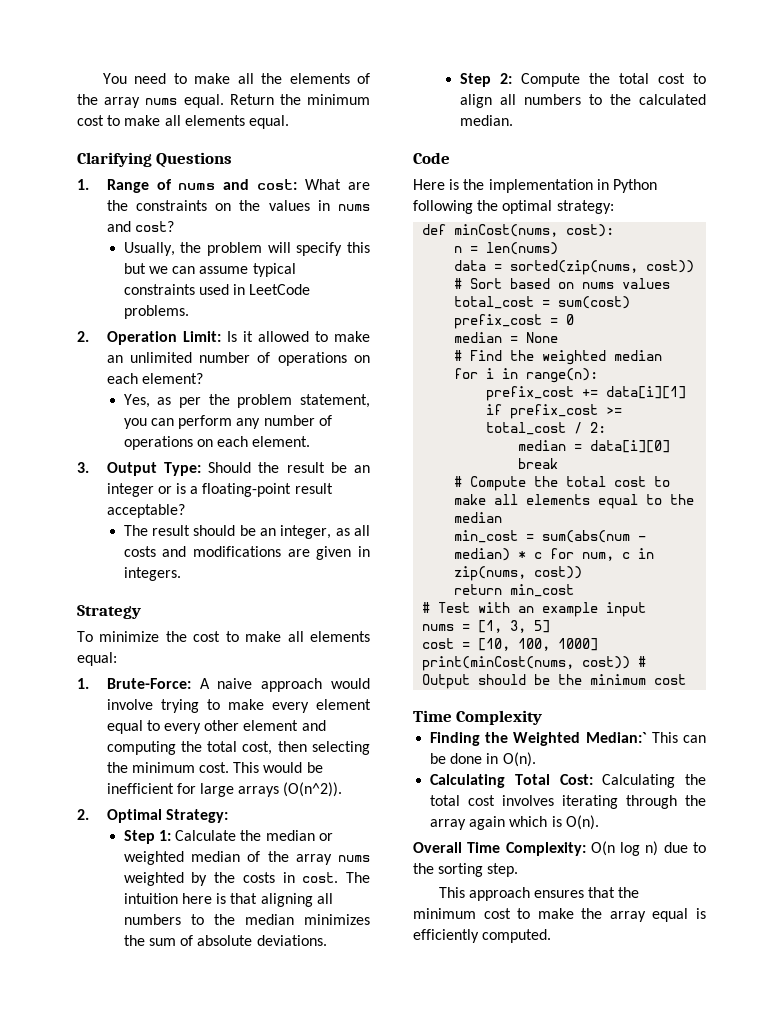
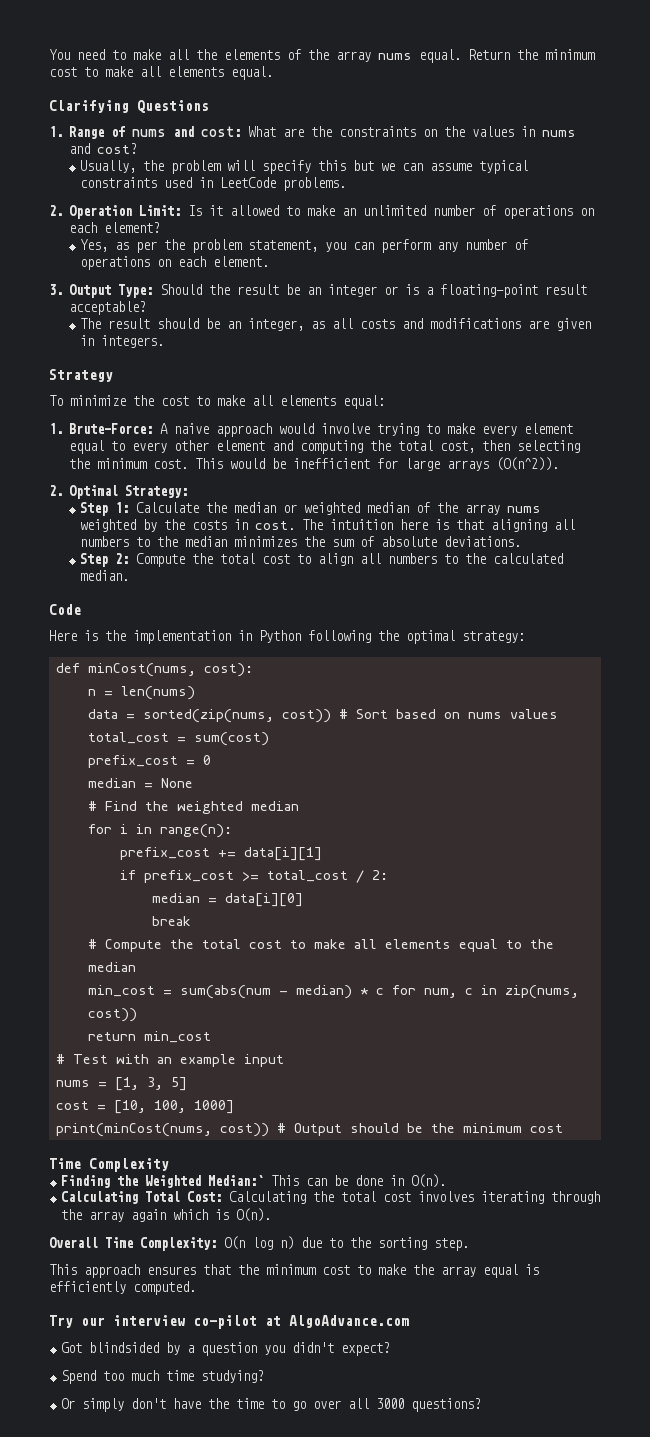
(552, 936) none -> [49,1315,409,1329] [61,1342,391,1356] [61,1370,265,1384] [61,1398,482,1412] // Try our interview co-pilot at AlgoAdvance.com // Got blindsided by a question you didn't expect? // Spend too much time studying? // Or simply don't have the time to go over all 3000 questions?

